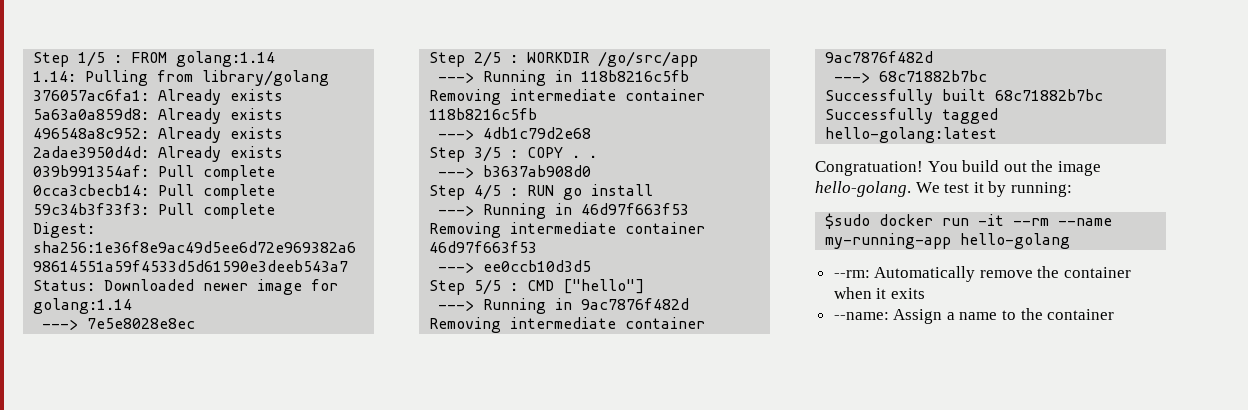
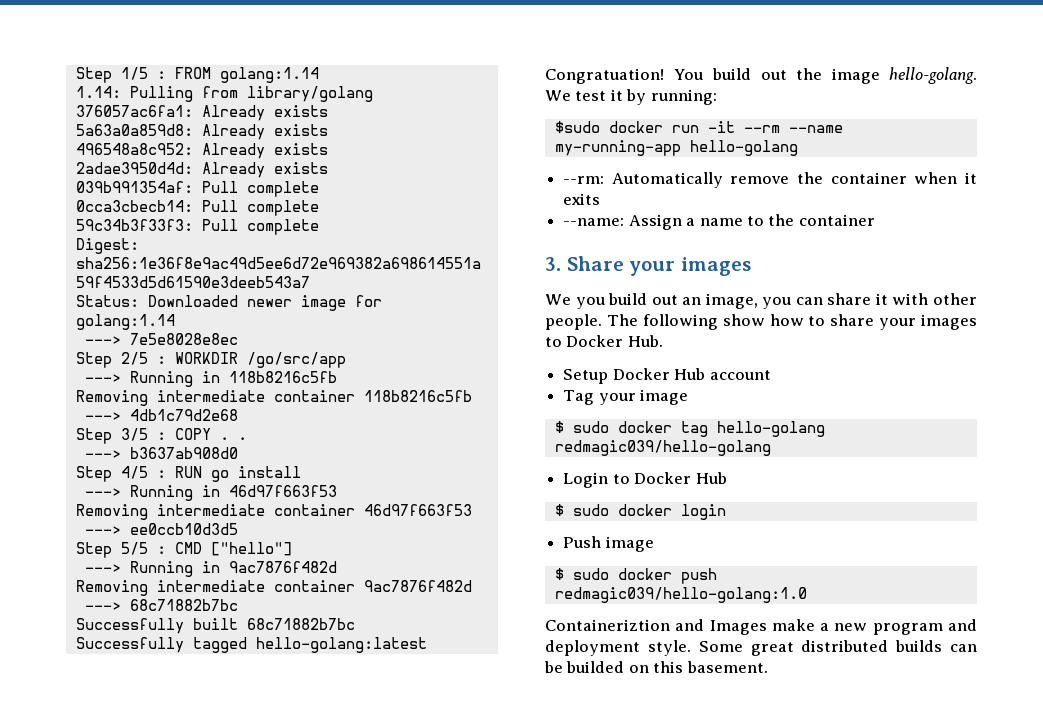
(1115, 314) none -> [545,256,751,276] [545,293,977,309] [545,314,977,330] [545,335,663,347] [563,368,771,384] [563,389,689,405] [554,421,825,437] [554,440,771,456] [563,472,727,488] [554,504,726,520] [563,536,654,552] [554,568,717,584] [554,587,807,603] [545,619,977,635] [545,640,977,656] [544,661,768,673] // 3. Share your images // We you build out an image, you can share it with other people. The following show how to share your images to Docker Hub. // Setup Docker Hub account // Tag your image // $ sudo docker tag hello-golang redmagic039/hello-golang // Login to Docker Hub // $ sudo docker login // Push image // $ sudo docker push redmagic039/hello-golang:1.0 // Containeriztion and Images make a new program and deployment style. Some great distributed builds can be builded on this basement.

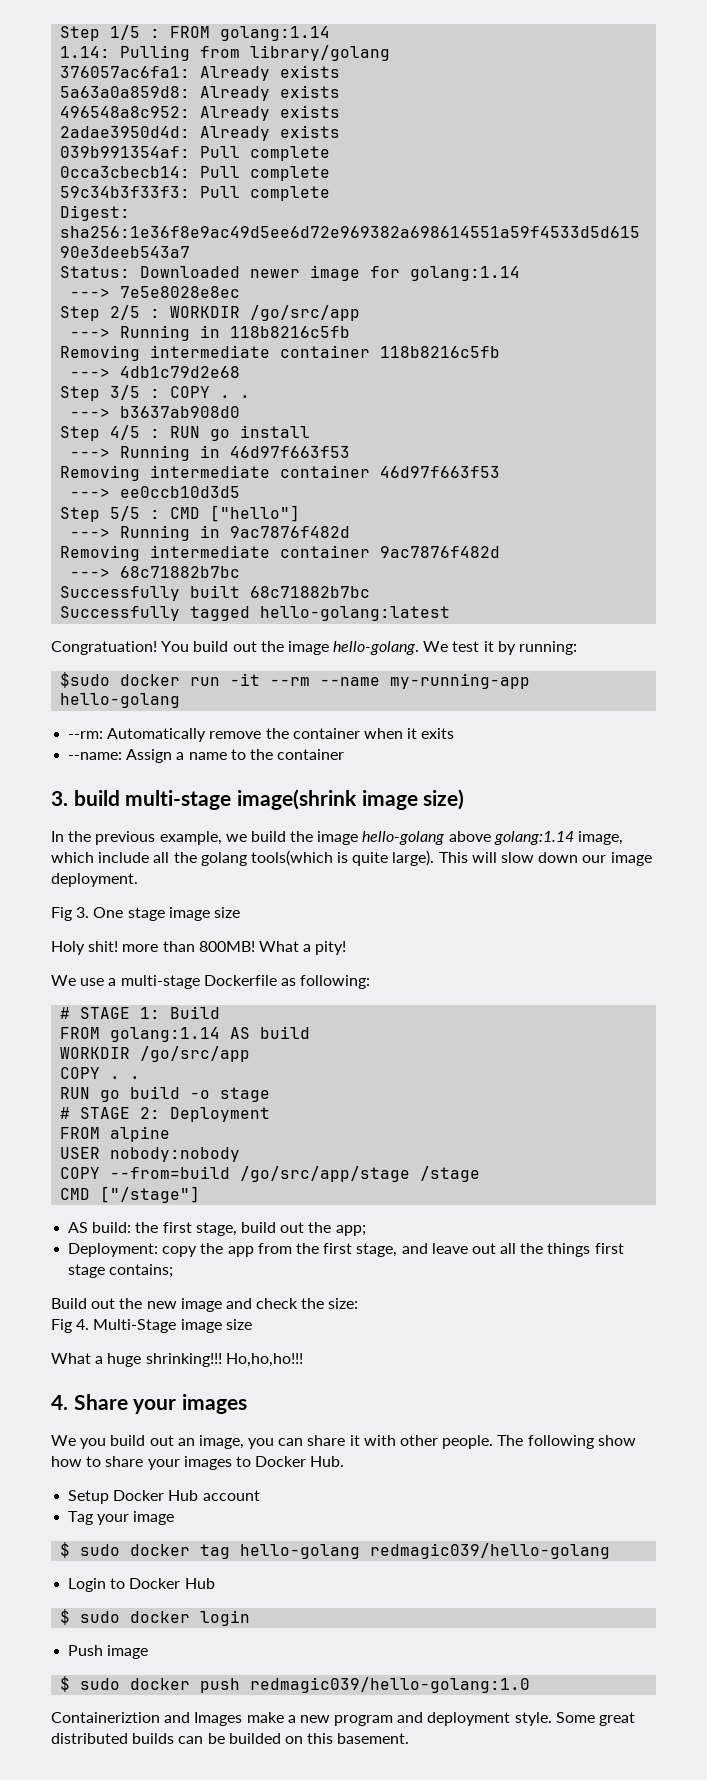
(561, 264) none -> [73,789,465,810] [51,831,624,845] [51,850,652,866] [51,873,138,887] [51,907,240,921] [51,941,347,955] [51,975,371,989] [60,1006,221,1019] [60,1026,311,1042] [60,1046,251,1062] [60,1067,141,1079] [60,1086,271,1102] [60,1107,271,1122] [60,1126,171,1142] [60,1147,241,1162] [60,1166,481,1182] [60,1186,201,1203] [68,1222,366,1236] [68,1243,624,1257] [68,1264,174,1278] [51,1298,359,1312] [51,1319,252,1333] [51,1353,303,1367] [51,1395,68,1410] build multi-stage image(shrink image size) // In the previous example, we build the image hello-golang above golang:1.14 image, which include all the golang tools(which is quite large). This will slow down our image deployment. // Fig 3. One stage image size // Holy shit! more than 800MB! What a pity! // We use a multi-stage Dockerfile as following: // # STAGE 1: Build // FROM golang:1.14 AS build // WORKDIR /go/src/app // COPY . . // RUN go build -o stage // # STAGE 2: Deployment // FROM alpine // USER nobody:nobody // COPY --from=build /go/src/app/stage /stage // CMD ["/stage"] // AS build: the first stage, build out the app; // Deployment: copy the app from the first stage, and leave out all the things first stage contains; // Build out the new image and check the size: // Fig 4. Multi-Stage image size // What a huge shrinking!!! Ho,ho,ho!!! // 4.

